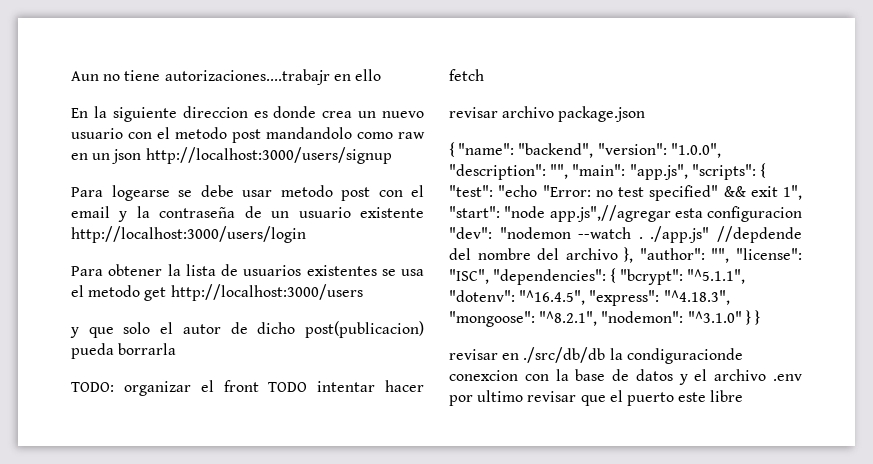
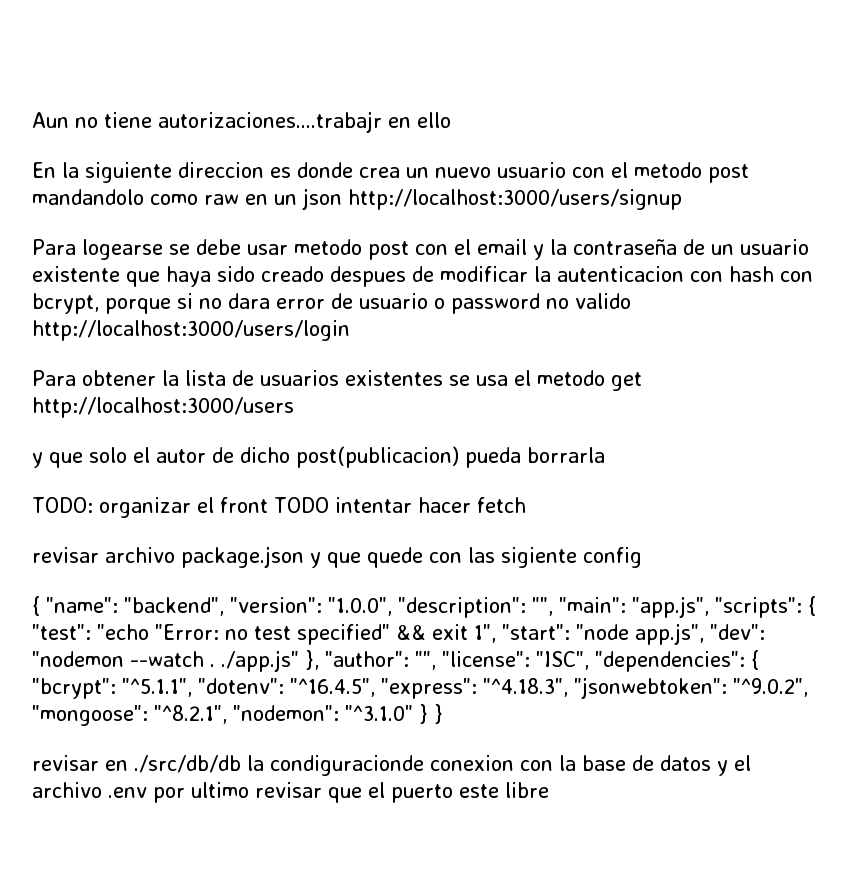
(424, 212) none -> [126,266,813,287] [32,293,631,314] que haya sido creado despues de modificar la autenticacion con hash con bcrypt, porque si no dara error de usuario o password no valido
(646, 114) none -> [310,547,642,568] y que quede con las sigiente config
[549,205,802,222] app.js",//agregar esta configuracion -> [635,623,704,645] app.js",
[717,226,802,243] [449,248,618,260] //depdende del nombre del archivo -> (299, 661) none
(730, 297) none -> [574,677,808,699] "jsonwebtoken": "^9.0.2",
[449,370,518,381] conexcion -> [430,755,514,771] conexion

